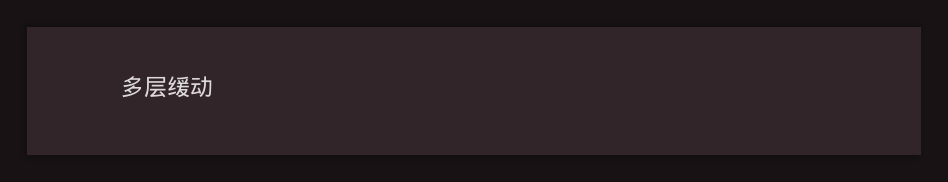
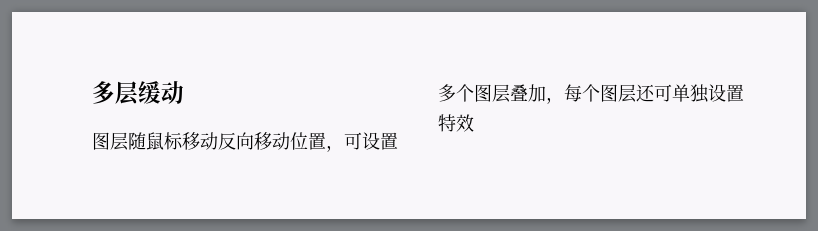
(213, 87) none -> [92,132,398,152] [438,84,744,104] [438,114,474,132] // 图层随鼠标移动反向移动位置，可设置多个图层叠加，每个图层还可单独设置特效

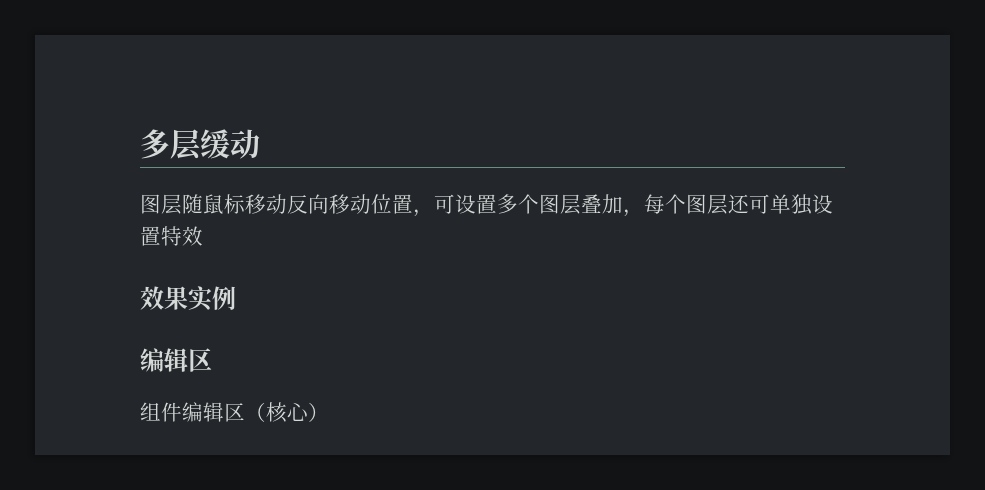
(474, 123) none -> [140,286,236,311] [140,348,212,372] [140,402,329,423] // 效果实例 // 编辑区 // 组件编辑区（核心）

